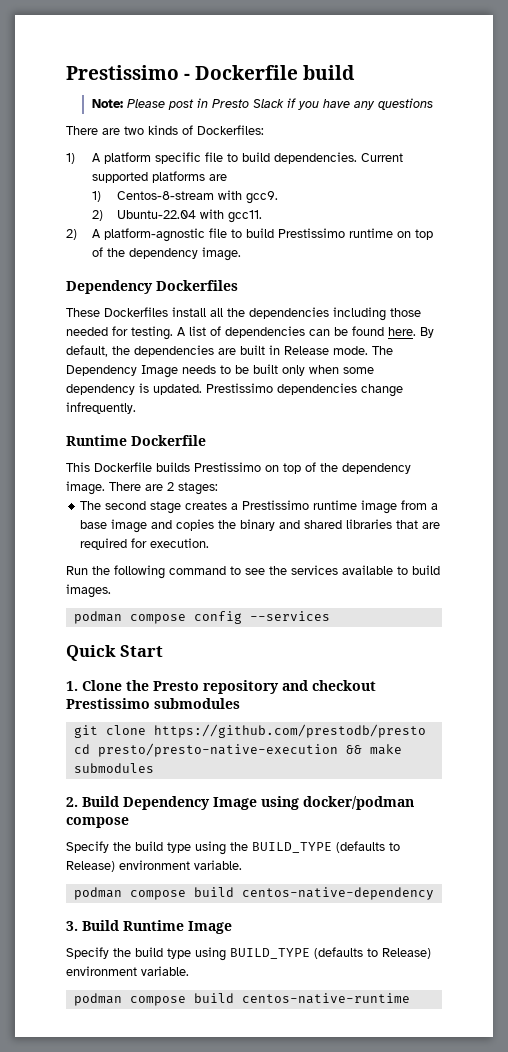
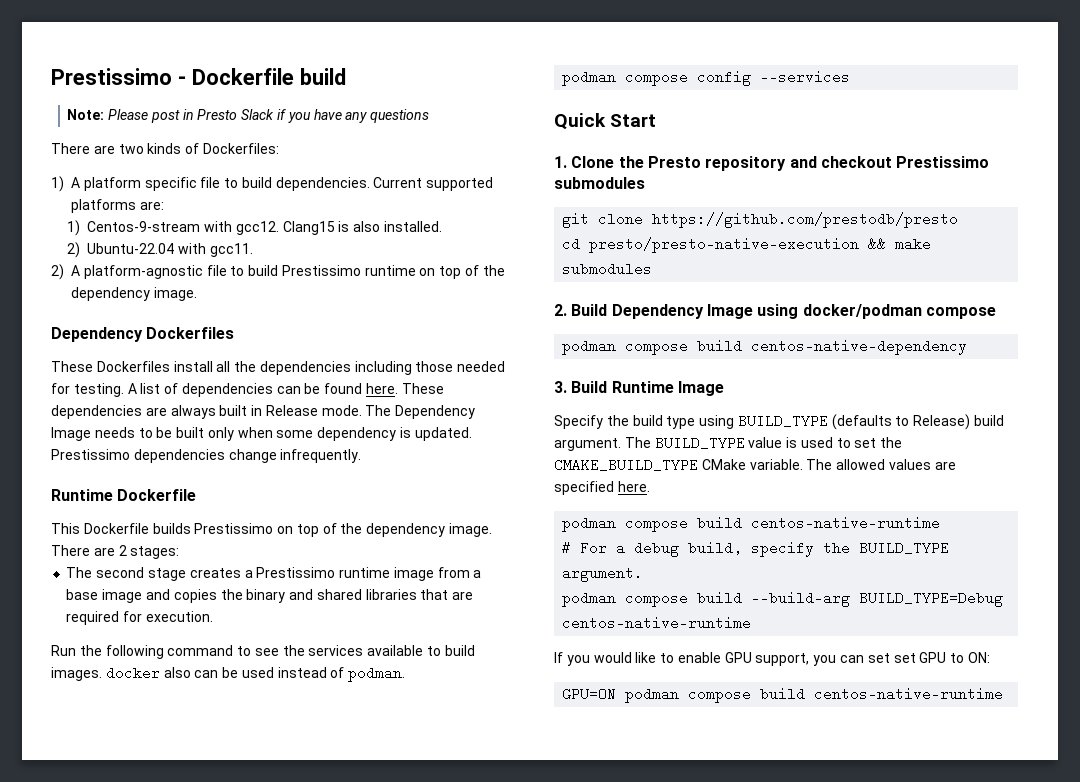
[208,174,227,181] [91,190,279,204] are // 1) Centos-8-stream with gcc9. -> [139,201,164,210] [67,220,442,236] are: // 1) Centos-9-stream with gcc12. Clang15 is also installed.
[420,327,434,338] [66,345,130,357] By default, the -> [401,383,444,394] These
(236, 351) none -> [170,405,216,419] always
(111, 591) none -> [105,666,406,682] docker also can be used instead of podman.
[66,841,400,855] [66,860,242,872] // Specify the build type using the BUILD_TYPE (defaults to Release) environment variable. -> (996, 313) none
[66,966,189,976] environment variable. // -> [974,415,1005,426] [554,436,903,451] [554,458,956,472] [554,481,650,495] [562,516,941,532] [562,541,950,557] [562,566,644,582] [562,591,1004,607] [562,616,752,630] [554,652,990,666] [562,687,617,701] build argument. The BUILD_TYPE value is used to set the CMAKE_BUILD_TYPE CMake variable. The allowed values are specified here. // podman compose build centos-native-runtime // # For a debug build, specify the BUILD_TYPE argument. // podman compose build --build-arg BUILD_TYPE=Debug centos-native-runtime // If you would like to enable GPU support, you can set set GPU to ON: // GPU=ON

